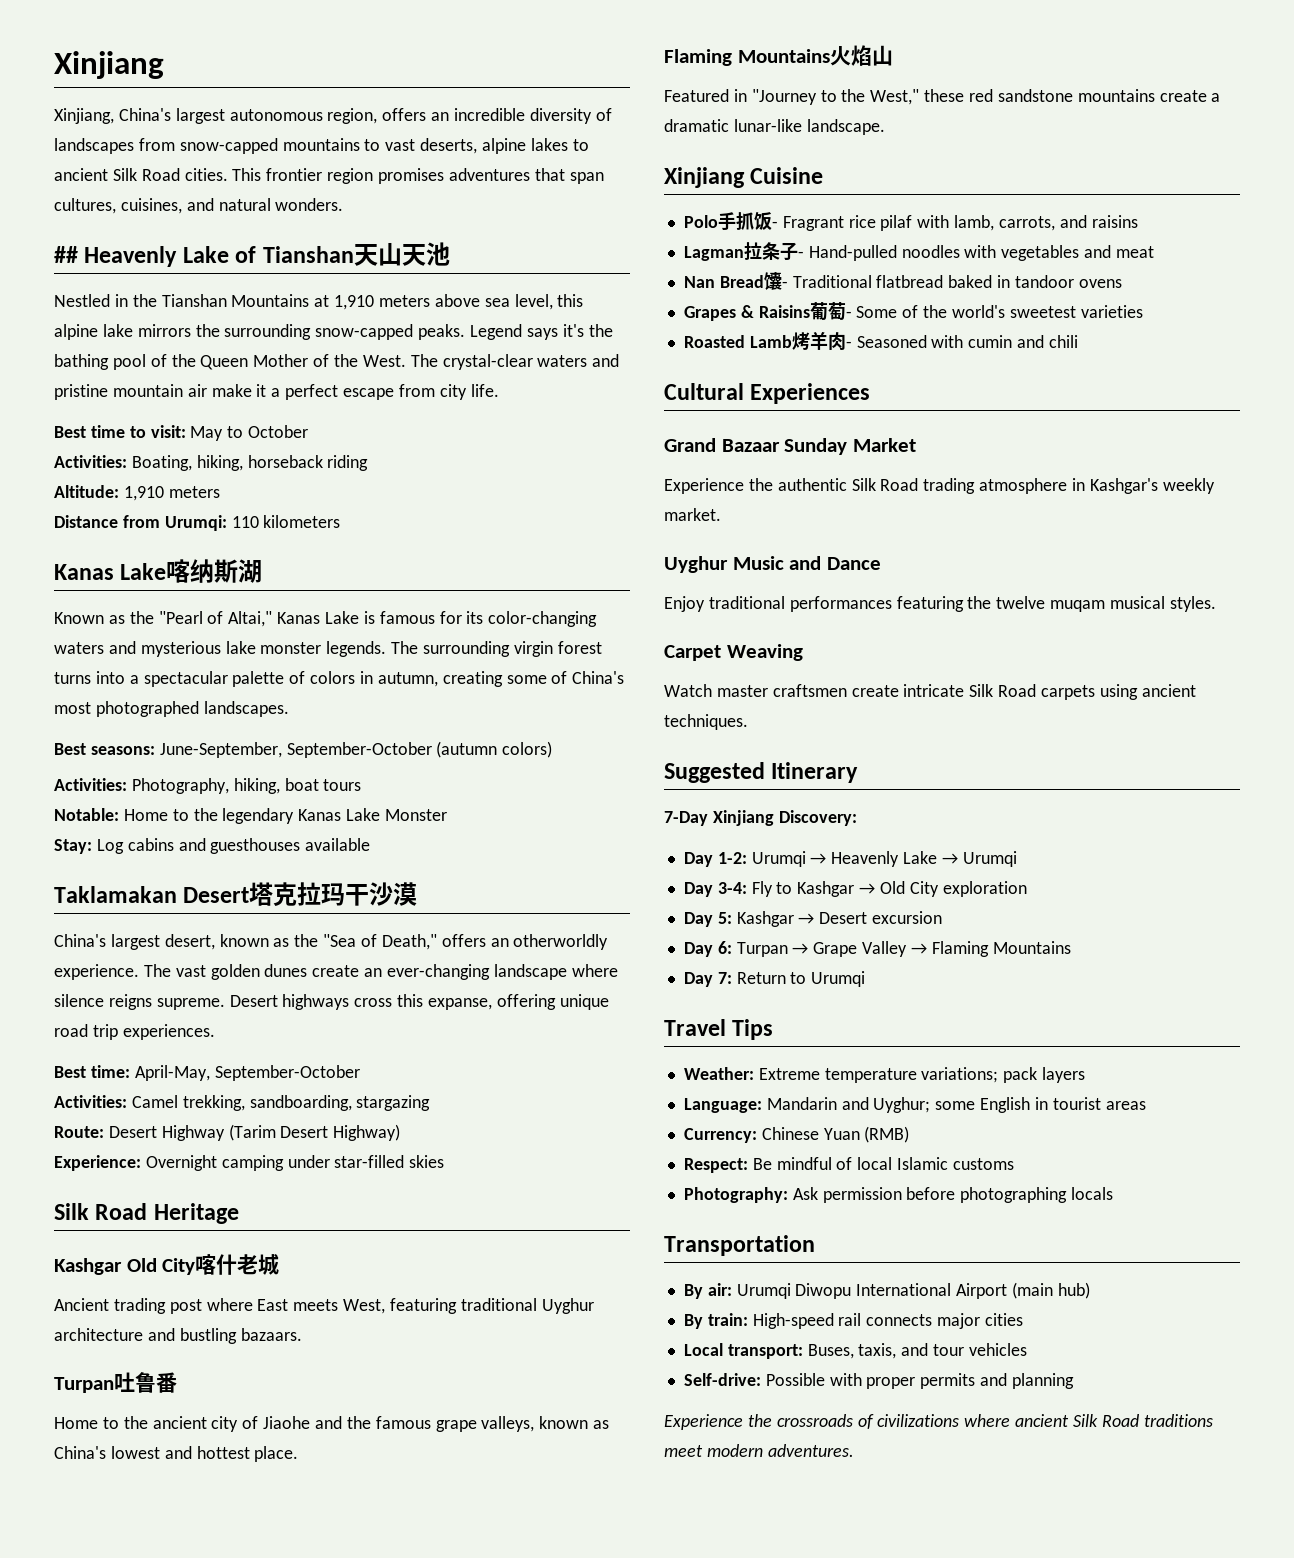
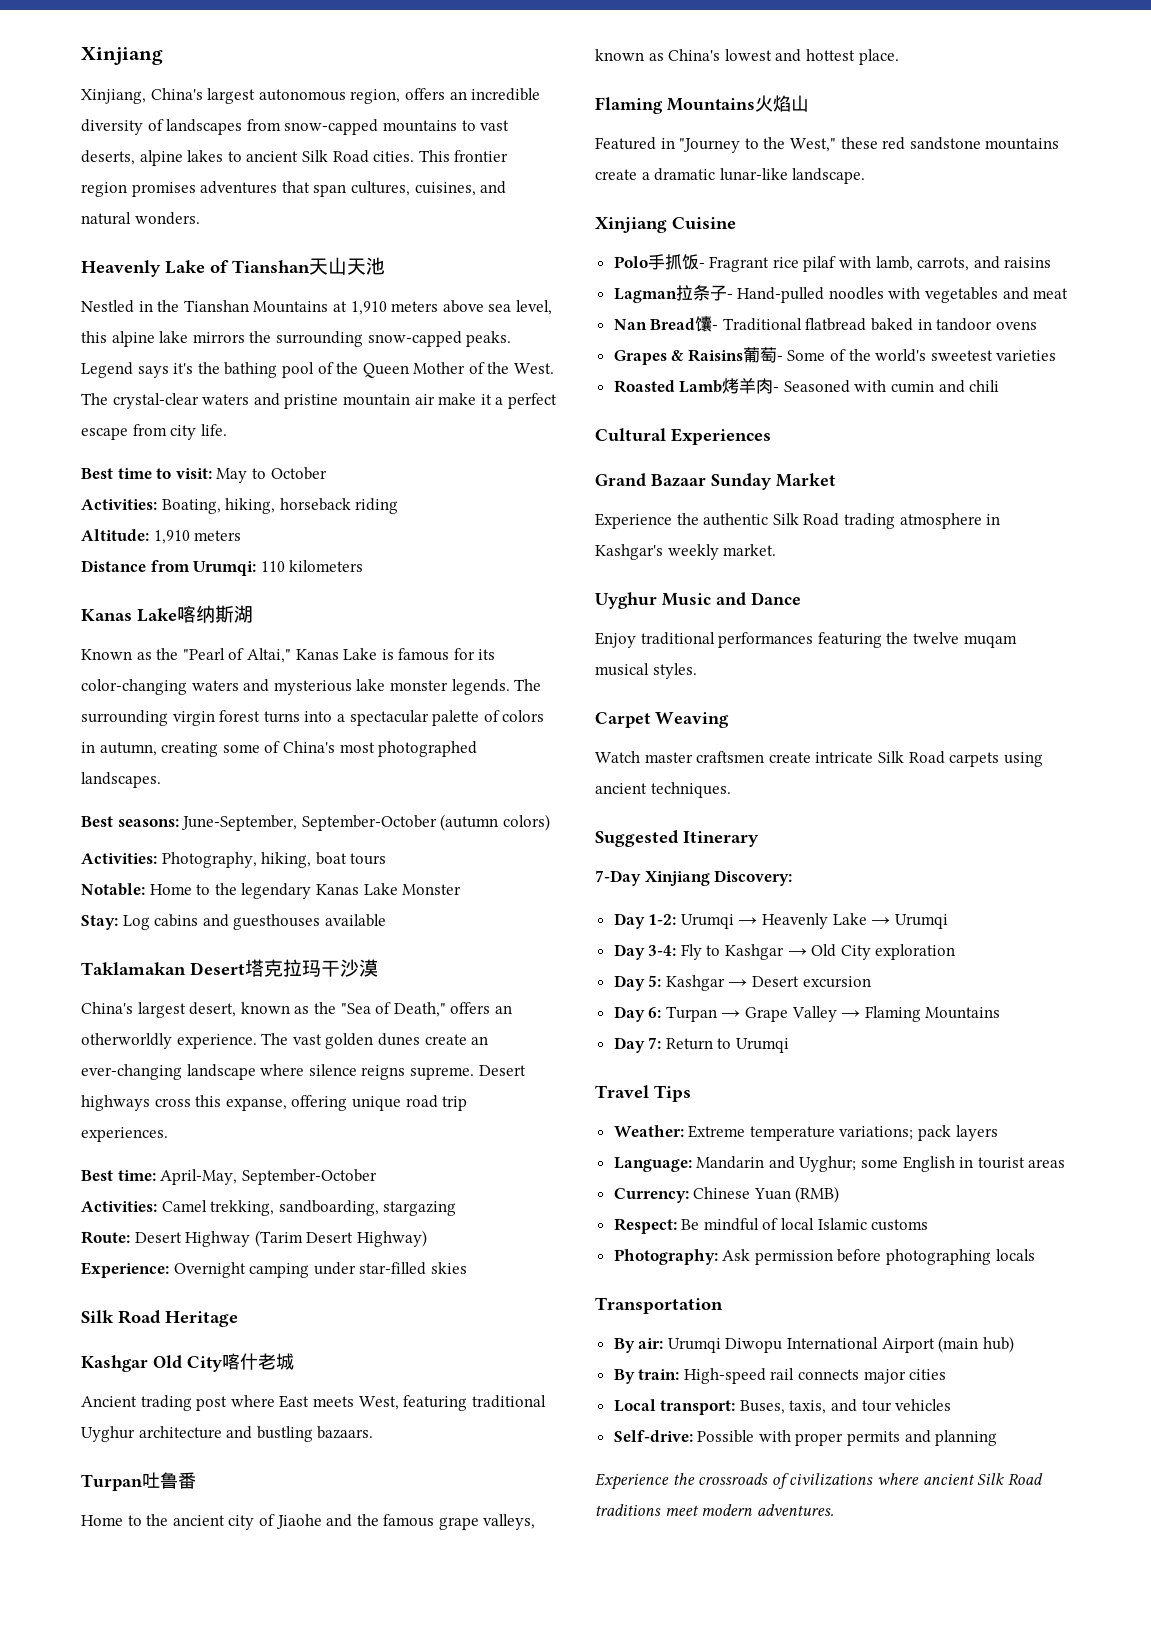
[54,246,78,263] ## -> (200, 218) none

